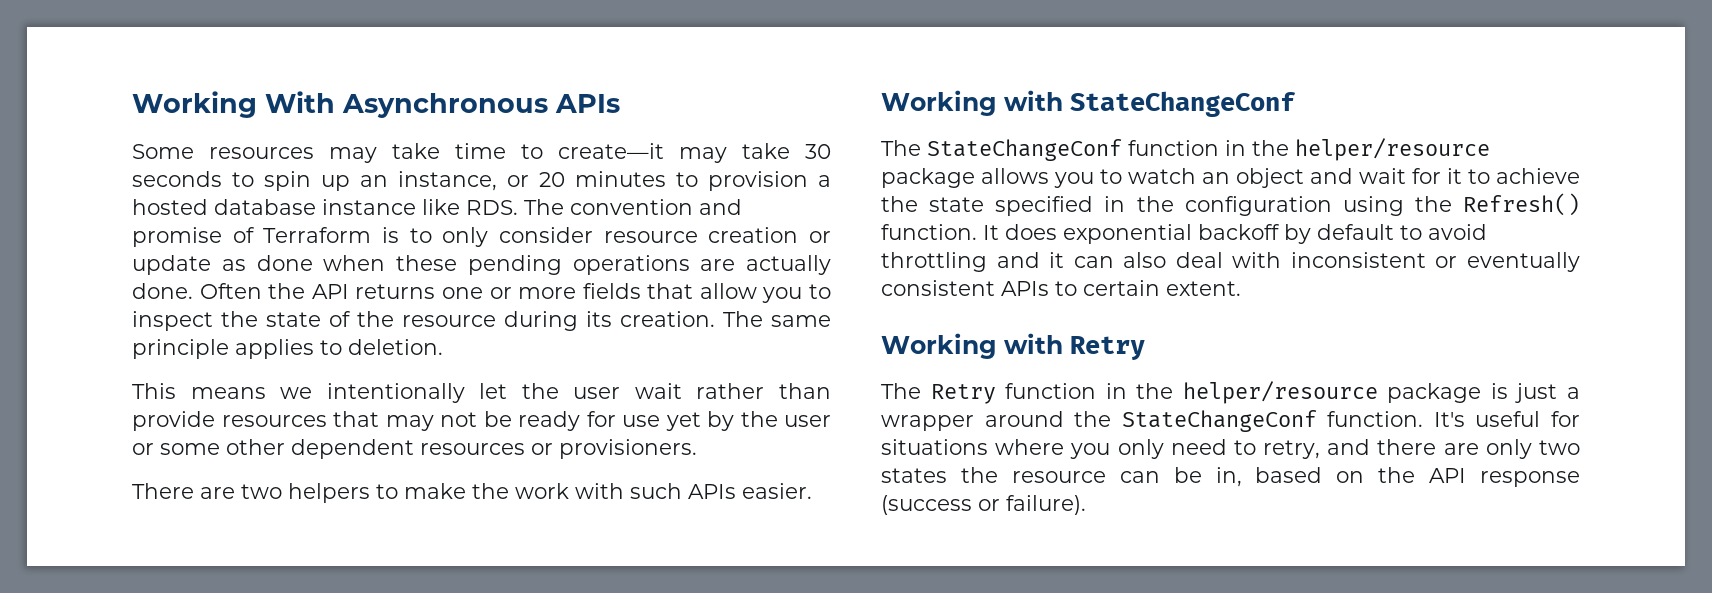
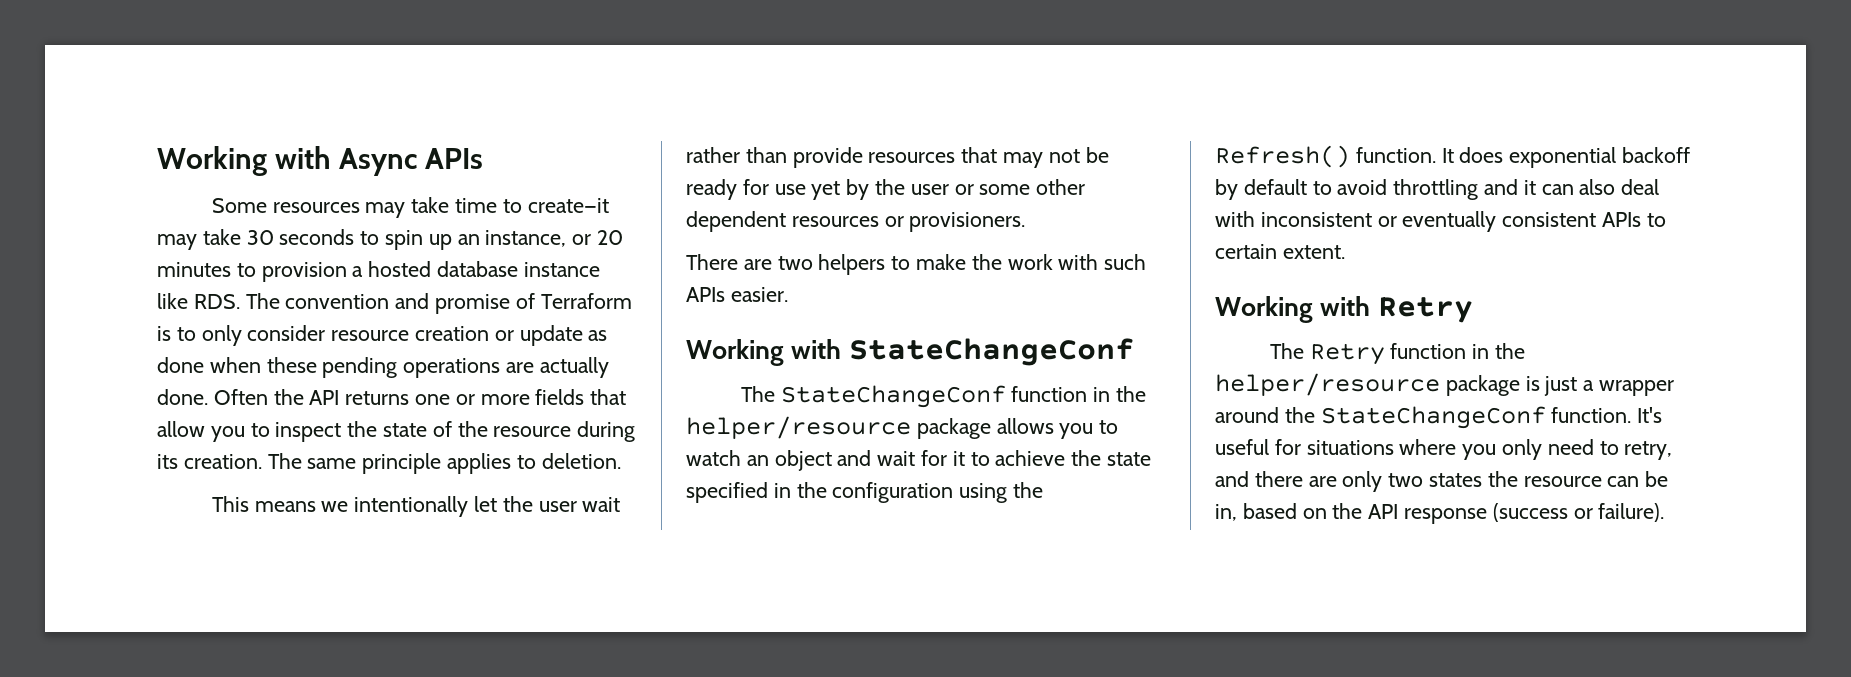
[132,91,548,118] Working With Asynchronous -> [157,146,418,176] Working with Async

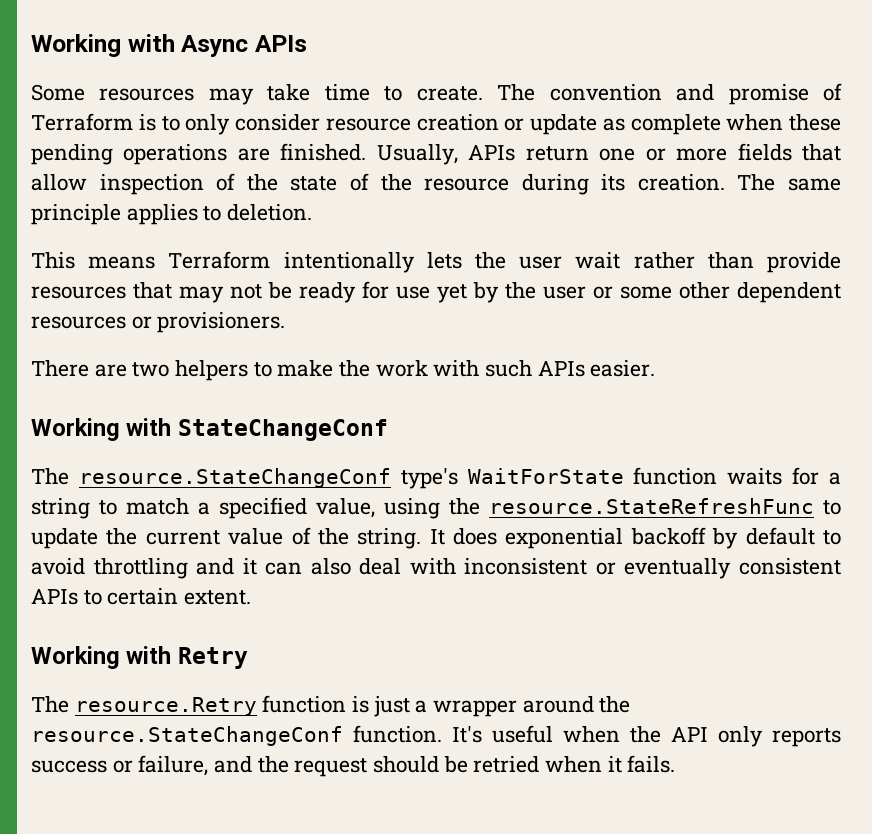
[527,198,609,213] [157,229,624,250] [157,261,600,282] [157,293,240,309] create—it may take 30 seconds to spin up an instance, or 20 minutes to provision a hosted database instance like RDS. -> [416,86,483,101] create.
[157,357,204,373] done -> [630,114,721,135] complete
[539,357,609,378] [157,389,410,405] actually done. Often the API returns -> [280,143,589,165] finished. Usually, APIs return
[210,422,342,442] you to inspect -> [99,173,236,195] inspection of
[321,496,497,517] we intentionally let -> [168,251,462,273] Terraform intentionally lets
[780,385,1146,408] [686,416,1119,439] [686,450,1152,471] [686,482,1044,503] [1215,145,1436,168] StateChangeConf function in the helper/resource package allows you to watch an object and wait for it to achieve the state specified in the configuration using the Refresh() function. -> [78,467,841,489] [31,497,841,519] [31,527,422,549] resource.StateChangeConf type's WaitForState function waits for a string to match a specified value, using the resource.StateRefreshFunc to update the current value of the string.
[1309,343,1525,365] [1215,373,1520,396] Retry function in the helper/resource package -> [74,695,347,716] resource.Retry function
[1320,406,1546,429] StateChangeConf -> [31,726,343,746] resource.StateChangeConf
[1274,439,1673,460] [1215,471,1669,492] [1215,503,1665,524] for situations where you only need to retry, and there are only two states the resource can be in, based on the API response (success or failure). -> [563,726,841,747] [31,755,676,777] when the API only reports success or failure, and the request should be retried when it fails.

